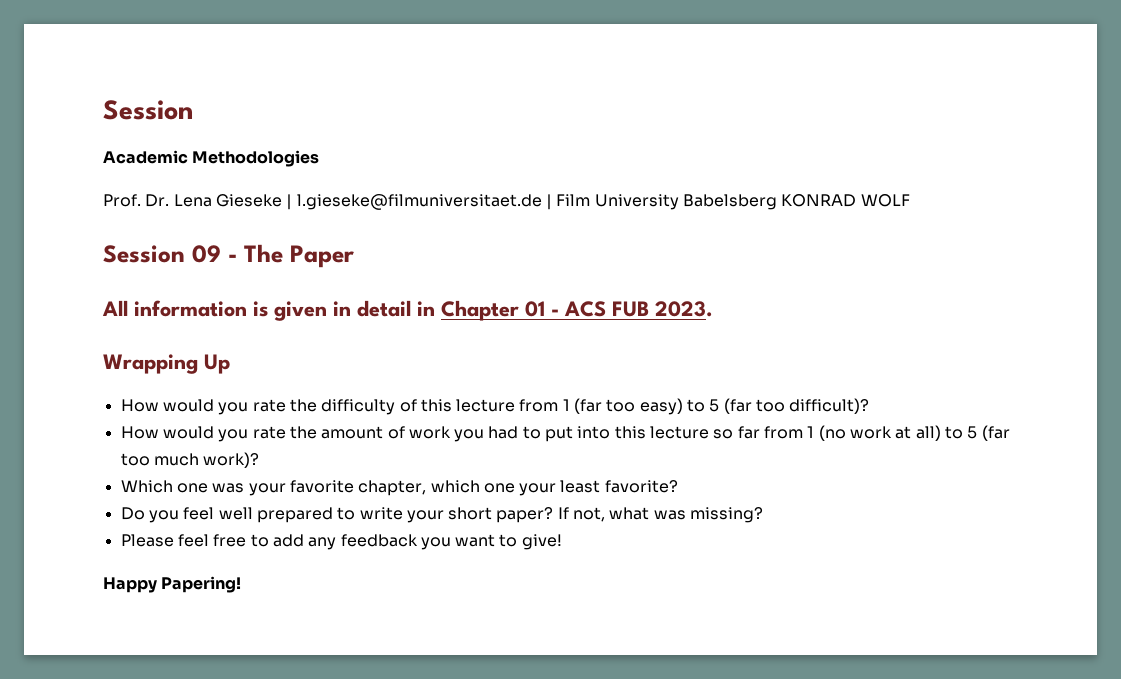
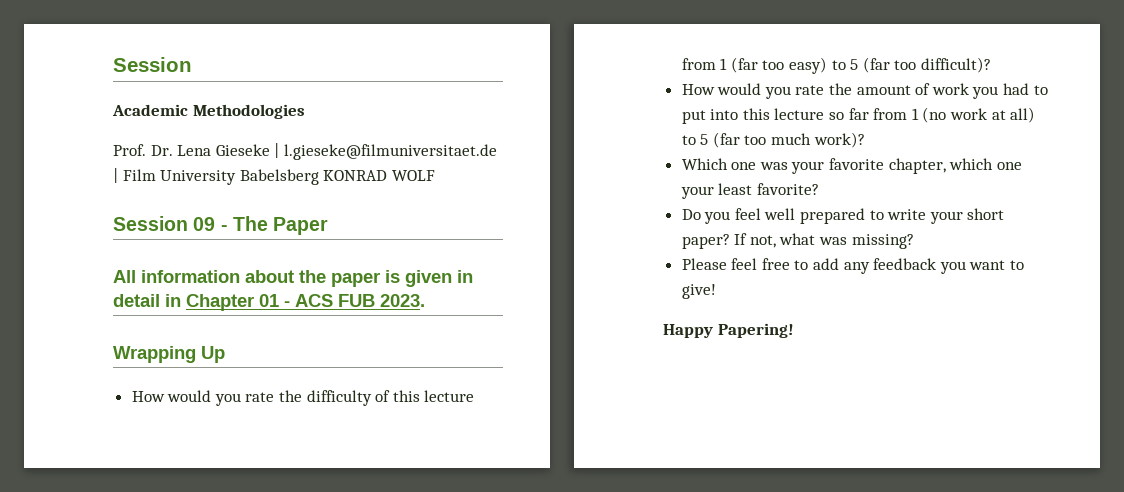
(247, 308) none -> [245,270,380,287] about the paper

